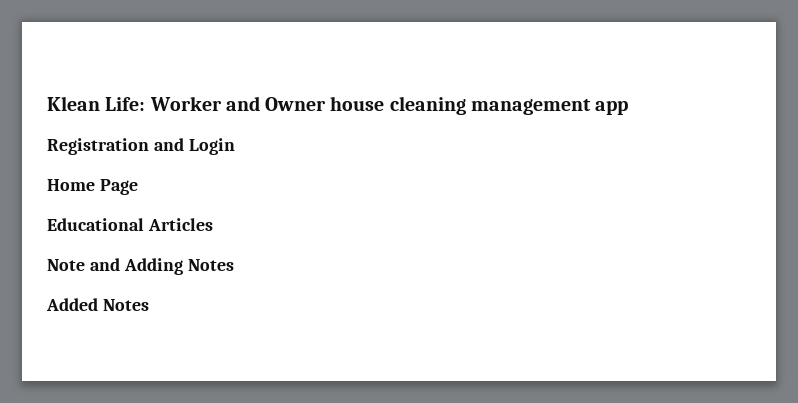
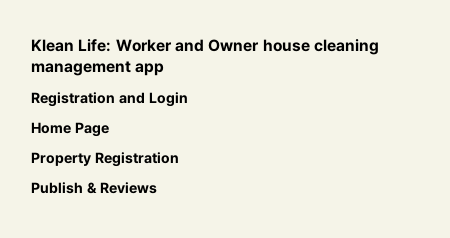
[47,218,213,231] [47,258,234,275] [46,298,149,311] Educational Articles // Note and Adding Notes // Added Notes -> [31,152,179,167] [31,182,157,194] Property Registration // Publish & Reviews

